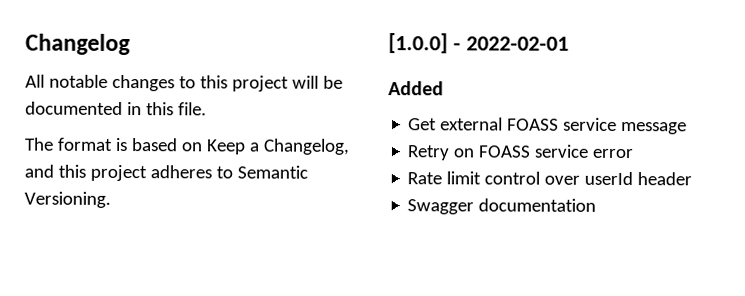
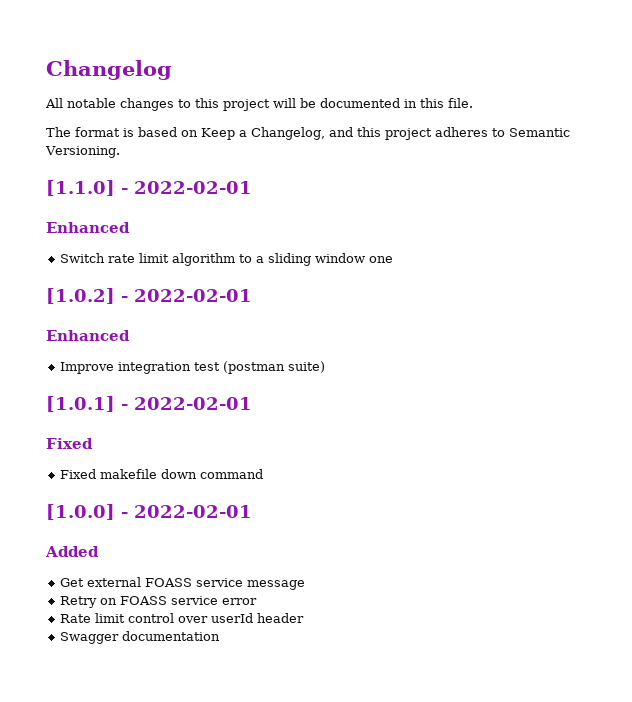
(111, 199) none -> [46,180,252,196] [46,222,130,233] [60,253,394,266] [46,288,252,304] [46,330,130,341] [60,361,326,374] [46,396,252,412] [46,438,93,449] [60,469,264,479] // [1.1.0] - 2022-02-01 // Enhanced // Switch rate limit algorithm to a sliding window one // [1.0.2] - 2022-02-01 // Enhanced // Improve integration test (postman suite) // [1.0.1] - 2022-02-01 // Fixed // Fixed makefile down command

